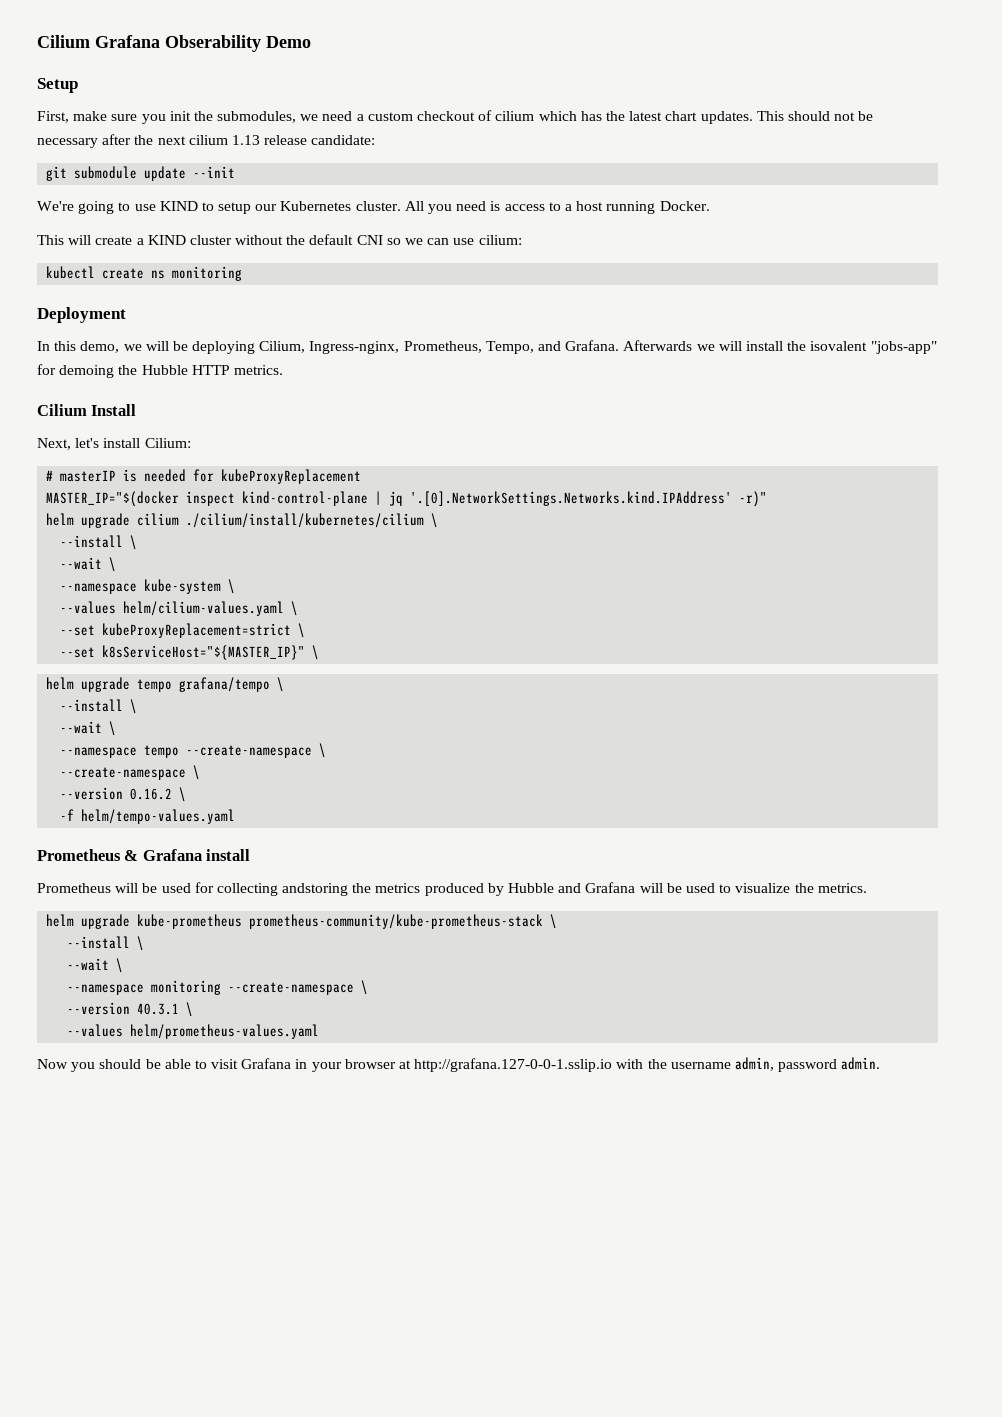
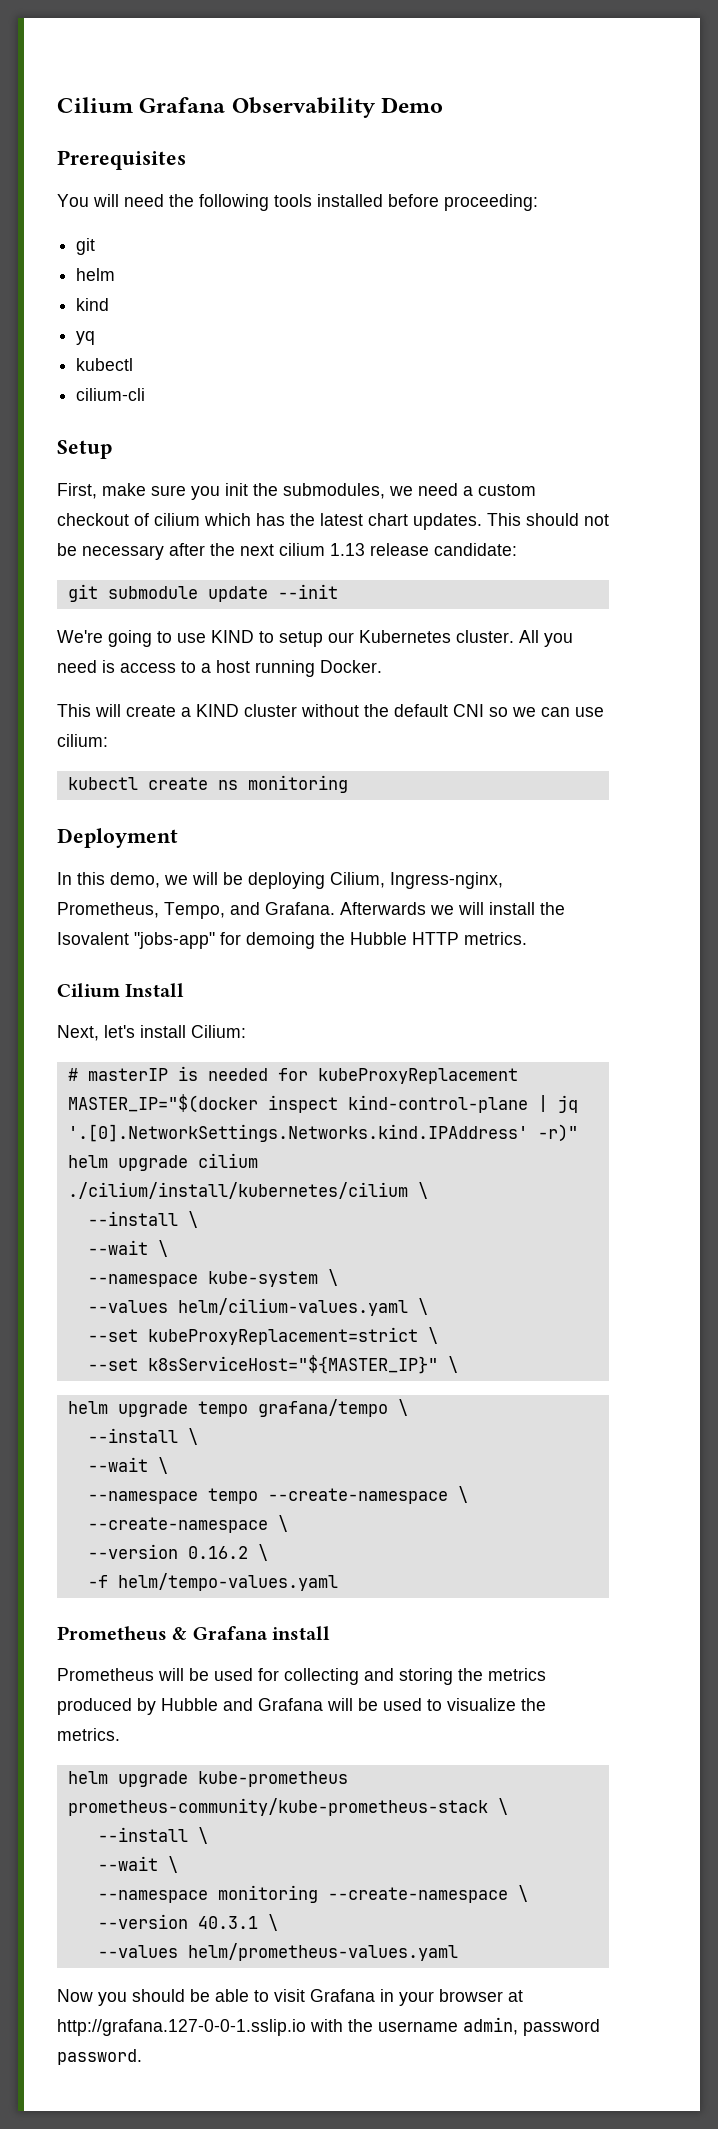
[165,35,261,52] Obserability -> [231,97,376,118] Observability
(311, 42) none -> [57,150,186,170] [57,194,538,211] [76,238,96,255] [76,268,116,281] [76,298,110,311] [76,331,96,345] [76,358,134,371] [76,388,146,401] // Prerequisites // You will need the following tools installed before proceeding: // git // helm // kind // yq // kubectl // cilium-cli
[810,341,868,351] isovalent -> [57,932,129,945] Isovalent
[282,883,349,896] andstoring -> [364,1668,453,1685] and storing
[841,1057,881,1070] admin. -> [57,2049,142,2065] password.

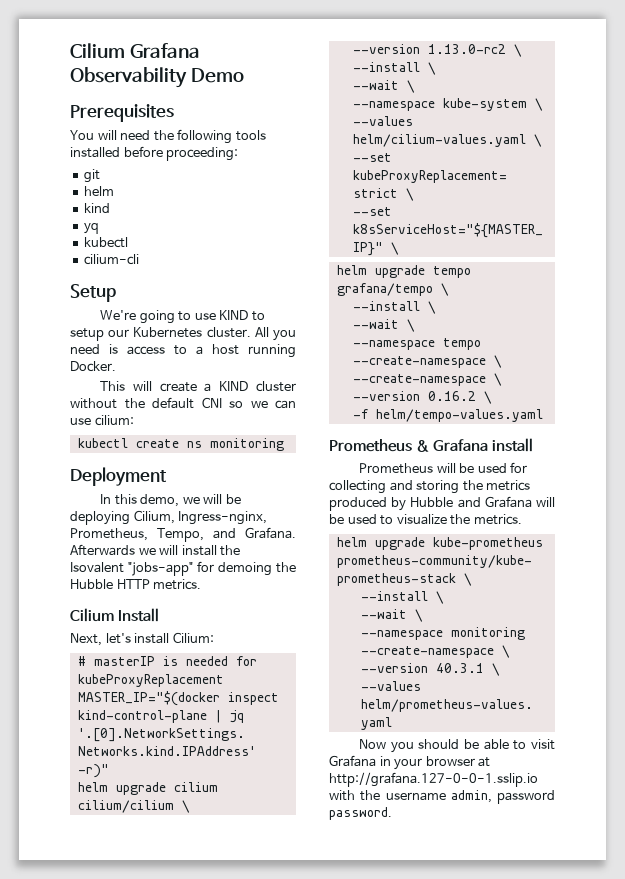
[57,483,536,500] [57,513,609,530] [57,543,517,560] [67,584,338,602] // First, make sure you init the submodules, we need a custom checkout of cilium which has the latest chart updates. This should not be necessary after the next cilium 1.13 release candidate: // git submodule update --init -> (116, 293) none
[67,1182,408,1199] ./cilium/install/kubernetes/cilium -> [77,800,190,813] [352,44,506,54] cilium/cilium \ // --version 1.13.0-rc2

